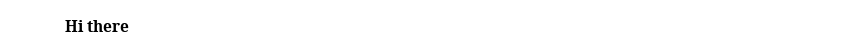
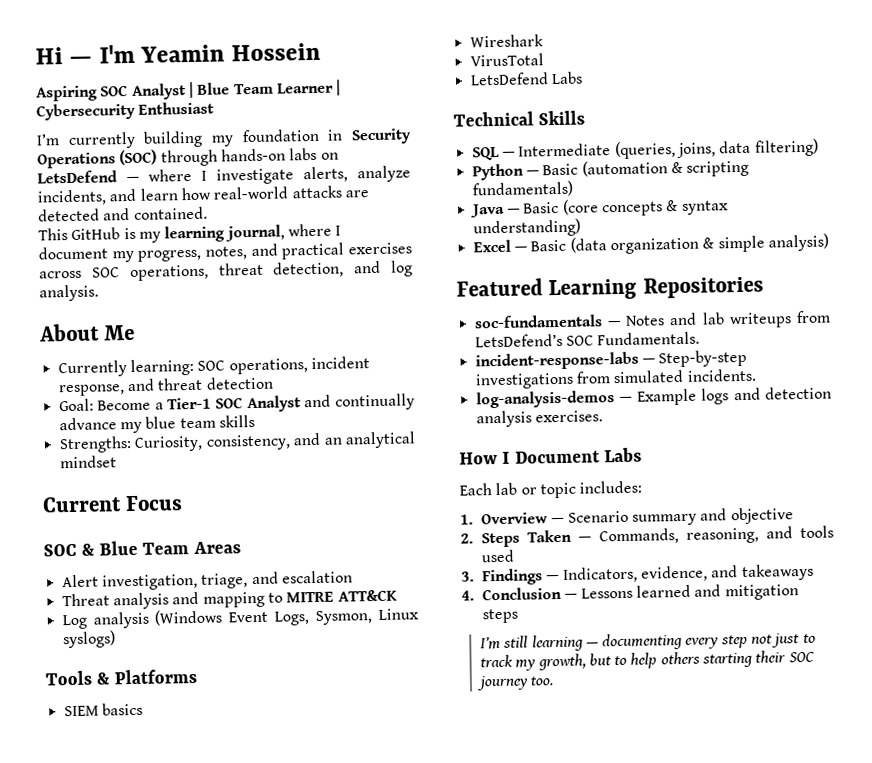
[87,20,130,32] there -> [69,42,322,64] [36,79,342,102] [36,101,215,121] [36,128,413,150] [37,147,339,169] [37,165,411,185] [37,185,369,206] [38,206,208,222] [38,223,342,243] [38,242,413,263] [39,260,413,282] [39,284,99,302] [39,323,136,342] [57,356,370,378] [58,376,274,397] [58,393,415,413] [58,414,255,434] [58,431,416,454] [59,455,117,469] [42,495,184,513] [43,540,241,557] [61,570,353,591] [61,589,398,610] [61,608,419,630] [62,630,116,649] [45,668,197,686] [63,702,143,717] [469,34,544,48] [469,53,544,67] [469,71,583,86] [453,110,586,127] [471,138,819,161] [471,160,750,181] [471,180,573,198] [469,199,729,218] [472,218,581,238] [472,233,829,255] [456,276,764,301] [473,310,831,329] [474,331,701,348] [474,349,748,371] [474,368,757,390] [475,386,832,409] [475,410,603,428] [459,447,643,465] [459,480,643,499] [460,507,794,526] [460,525,835,548] [481,549,514,563] [461,563,814,586] [461,584,799,601] [482,608,518,624] [479,632,816,652] [479,650,815,671] [475,675,554,691] — I'm Yeamin Hossein // Aspiring SOC Analyst | Blue Team Learner | Cybersecurity Enthusiast // I’m currently building my foundation in Security Operations (SOC) through hands-on labs on LetsDefend — where I investigate alerts, analyze incidents, and learn how real-world attacks are detected and contained. // This GitHub is my learning journal, where I document my progress, notes, and practical exercises across SOC operations, threat detection, and log analysis. // About Me // Currently learning: SOC operations, incident response, and threat detection // Goal: Become a Tier-1 SOC Analyst and continually advance my blue team skills // Strengths: Curiosity, consistency, and an analytical mindset // Current Focus // SOC & Blue Team Areas // Alert investigation, triage, and escalation // Threat analysis and mapping to MITRE ATT&CK // Log analysis (Windows Event Logs, Sysmon, Linux syslogs) // Tools & Platforms // SIEM basics // Wireshark // VirusTotal // LetsDefend Labs // Technical Skills // SQL — Intermediate (queries, joins, data filtering) // Python — Basic (automation & scripting fundamentals) // Java — Basic (core concepts & syntax understanding) // Excel — Basic (data organization & simple analysis) // Featured Learning Repositories // soc-fundamentals — Notes and lab writeups from LetsDefend’s SOC Fundamentals. // incident-response-labs — Step-by-step investigations from simulated incidents. // log-analysis-demos — Example logs and detection analysis exercises. // How I Document Labs // Each lab or topic includes: // 1. Overview — Scenario summary and objective // 2. Steps Taken — Commands, reasoning, and tools used // 3. Findings — Indicators, evidence, and takeaways // 4. Conclusion — Lessons learned and mitigation steps // I’m still learning — documenting every step not just to track my growth, but to help others starting their SOC journey too.

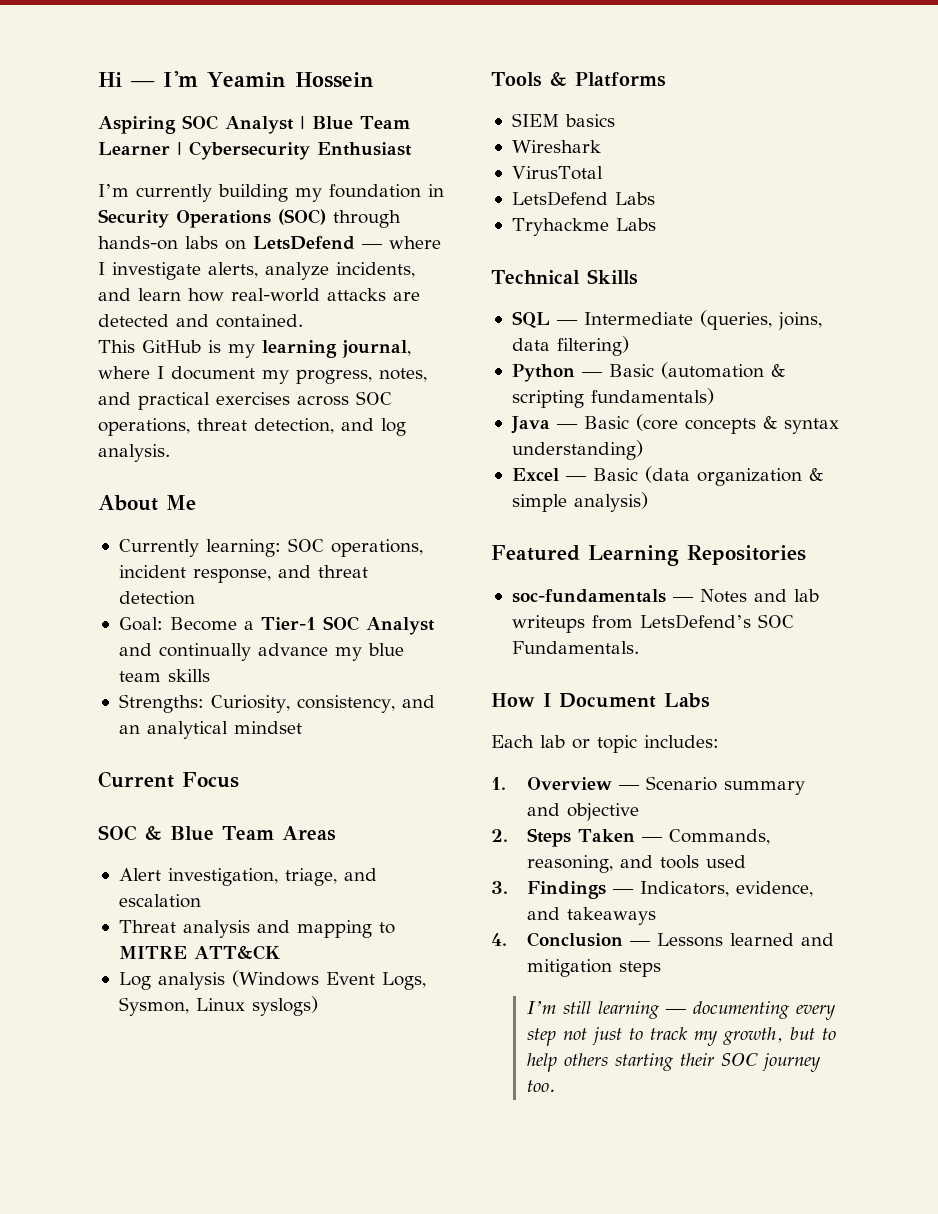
(583, 78) none -> [511,218,656,236] // Tryhackme Labs
[474,349,748,371] [474,368,757,390] [475,386,832,409] [475,410,603,428] // incident-response-labs — Step-by-step investigations from simulated incidents. // log-analysis-demos — Example logs and detection analysis exercises. -> (639, 647) none

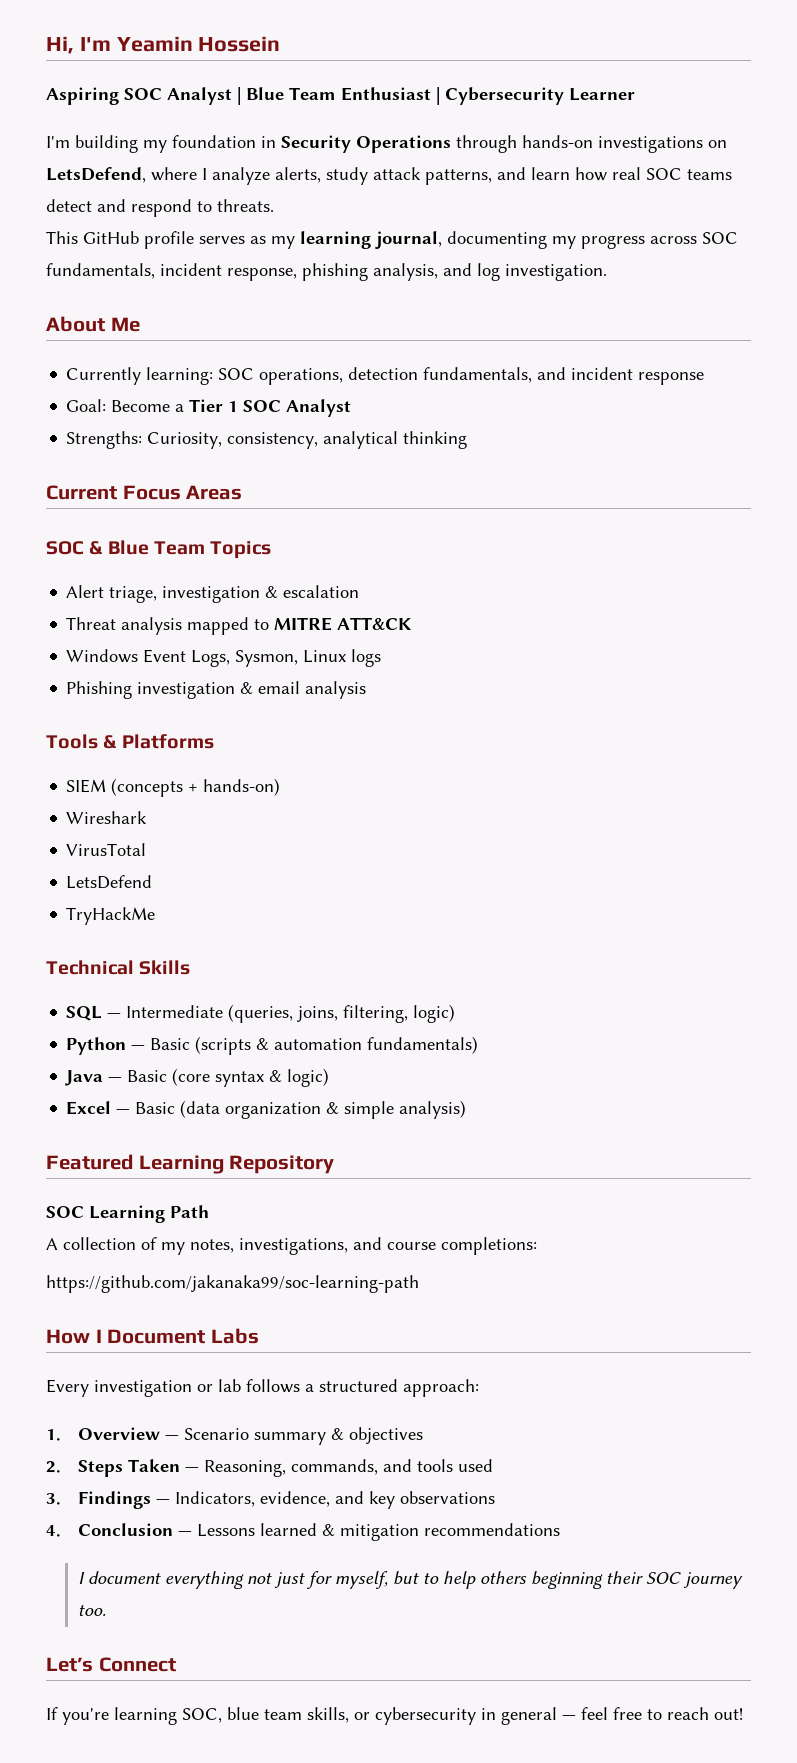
[98,72,155,87] Hi — -> [46,36,74,54] Hi,
[98,142,170,155] Learner -> [341,87,431,101] Enthusiast
[317,142,412,156] [98,184,212,202] Enthusiast // I’m currently -> [569,88,635,101] [46,136,70,148] Learner // I'm
[278,209,326,225] (SOC) -> (451, 144) none
[185,236,441,250] [98,262,415,280] [98,288,420,302] [98,314,303,328] [98,340,411,358] [98,366,427,384] [98,391,392,410] [98,418,334,436] labs on LetsDefend — where I investigate alerts, analyze incidents, and learn how real-world attacks are detected and contained. // This GitHub is my learning journal, where I document my progress, notes, and practical exercises across SOC operations, threat detection, -> [598,136,727,153] [46,167,732,185] [46,199,274,217] [46,231,738,249] [46,263,438,281] investigations on LetsDefend, where I analyze alerts, study attack patterns, and learn how real SOC teams detect and respond to threats. // This GitHub profile serves as my learning journal, documenting my progress across SOC fundamentals, incident response, phishing analysis,
[98,444,170,462] analysis. -> [505,264,607,281] investigation.
[118,565,368,583] [118,591,195,605] incident response, and threat detection -> [348,367,705,385] detection fundamentals, and incident response
[260,616,435,635] [118,643,404,661] [118,669,210,682] Tier-1 SOC Analyst and continually advance my blue team skills -> [189,399,352,417] Tier 1 SOC Analyst
[401,695,435,708] [118,721,302,739] and an analytical mindset -> [323,431,468,449] analytical thinking
(239, 780) none -> [186,485,243,500] Areas
[281,826,336,841] Areas -> [210,541,272,559] Topics
[167,868,377,886] investigation, triage, and -> [109,586,279,603] triage, investigation &
[256,920,372,938] and mapping -> [187,617,250,635] mapped
[118,970,319,990] Log analysis (Windows -> [66,649,139,663] Windows
[251,996,318,1016] syslogs) -> [351,649,382,667] [66,681,367,699] logs // Phishing investigation & email analysis
[564,114,615,127] basics -> [111,778,281,797] (concepts + hands-on)
[614,192,655,205] [511,218,656,236] Labs // Tryhackme Labs -> [66,907,156,925] // TryHackMe
[511,336,629,356] data filtering) -> [343,1004,456,1023] filtering, logic)
[660,362,785,379] [511,390,584,408] (automation & scripting -> [195,1036,363,1055] (scripts & automation
[684,416,839,434] [511,440,643,460] concepts & syntax understanding) -> [215,1068,330,1087] syntax & logic)
[687,545,806,565] [511,589,819,603] [511,614,794,633] [511,641,639,654] [491,693,710,708] [491,735,719,753] Repositories // soc-fundamentals — Notes and lab writeups from LetsDefend’s SOC Fundamentals. // How I Document Labs // Each lab or topic includes: -> [229,1155,335,1174] [46,1205,209,1223] [46,1237,537,1255] [46,1275,419,1293] [46,1328,259,1344] [46,1379,479,1397] Repository // SOC Learning Path // A collection of my notes, investigations, and course completions: // https://github.com/jakanaka99/soc-learning-path // How I Document Labs // Every investigation or lab follows a structured approach:
[526,803,639,821] and objective -> [331,1427,424,1444] & objectives
[668,829,770,845] [526,855,613,873] Commands, reasoning, -> [204,1459,379,1477] Reasoning, commands,
[566,907,656,925] takeaways -> [369,1491,496,1509] key observations
[800,933,834,946] [526,959,661,977] [526,1001,836,1020] [526,1027,783,1046] and mitigation steps // I’m still learning — documenting every step not just to track my growth, -> [322,1523,561,1541] [78,1571,389,1589] & mitigation recommendations // I document everything not just for myself,
[614,1053,674,1071] starting -> [531,1571,604,1589] beginning
(556, 1086) none -> [46,1657,176,1672] [46,1707,743,1725] // Let’s Connect // If you're learning SOC, blue team skills, or cybersecurity in general — feel free to reach out!

